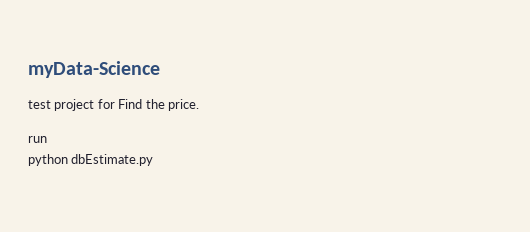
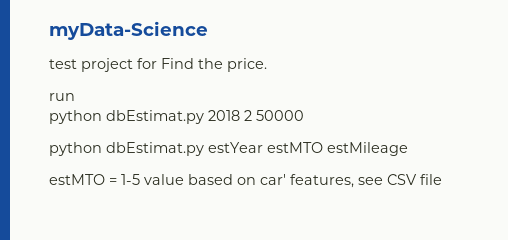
[71,154,154,166] dbEstimate.py -> [106,110,304,124] [49,142,408,156] [49,174,442,188] dbEstimat.py 2018 2 50000 // python dbEstimat.py estYear estMTO estMileage // estMTO = 1-5 value based on car' features, see CSV file

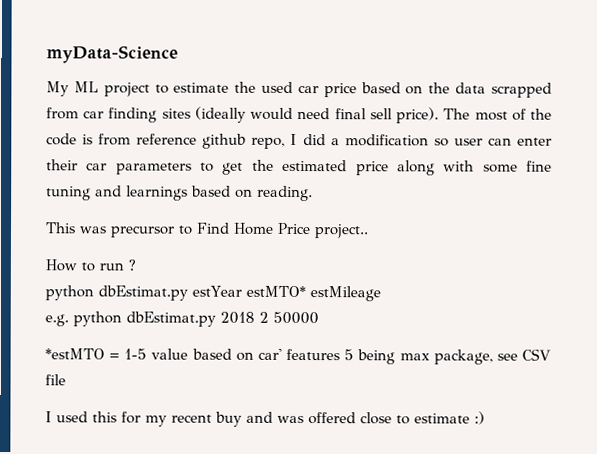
[49,58,267,72] test project for Find the price. // -> [46,81,553,98] [46,106,552,124] [46,133,552,149] [46,159,553,176] [46,185,313,202] [45,222,369,239] [45,259,95,272] My ML project to estimate the used car price based on the data scrapped from car finding sites (ideally would need final sell price). The most of the code is from reference github repo, I did a modification so user can enter their car parameters to get the estimated price along with some fine tuning and learnings based on reading. // This was precursor to Find Home Price project.. // How to
[49,110,304,124] [49,142,408,156] [49,174,105,185] // python dbEstimat.py 2018 2 50000 // python dbEstimat.py estYear estMTO estMileage // estMTO -> [128,259,136,271] [45,285,381,302] [45,311,319,327] [45,348,105,360] ? // python dbEstimat.py estYear estMTO* estMileage // e.g. python dbEstimat.py 2018 2 50000 // *estMTO
[290,174,442,188] features, see CSV file -> [286,348,551,365] [45,374,66,386] [45,411,485,427] features 5 being max package, see CSV file // I used this for my recent buy and was offered close to estimate :)

